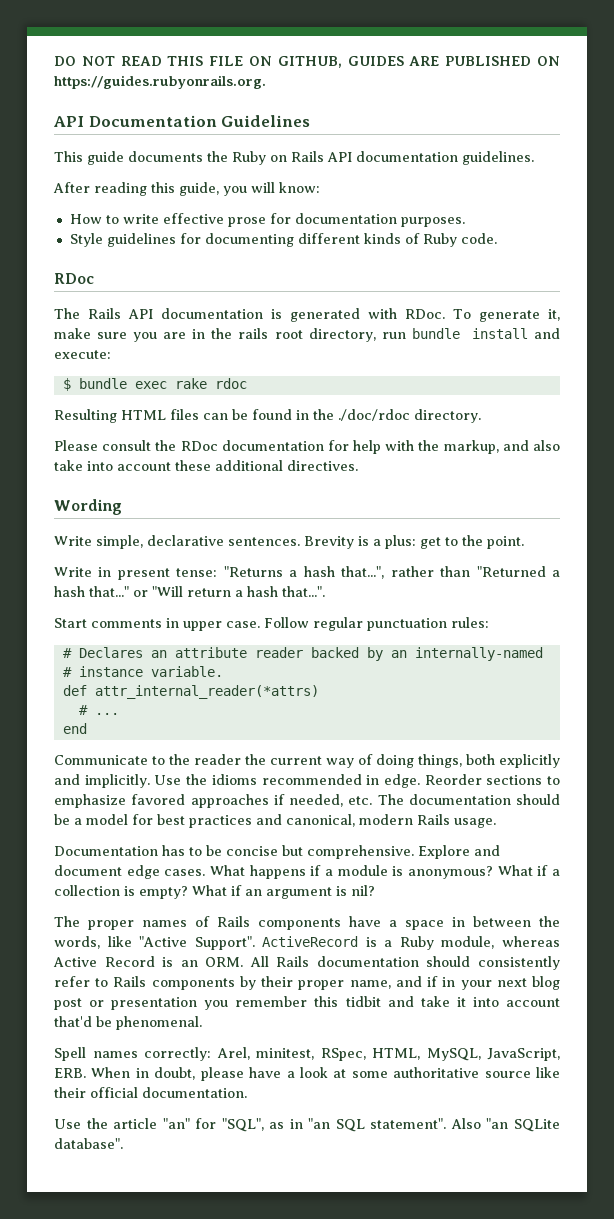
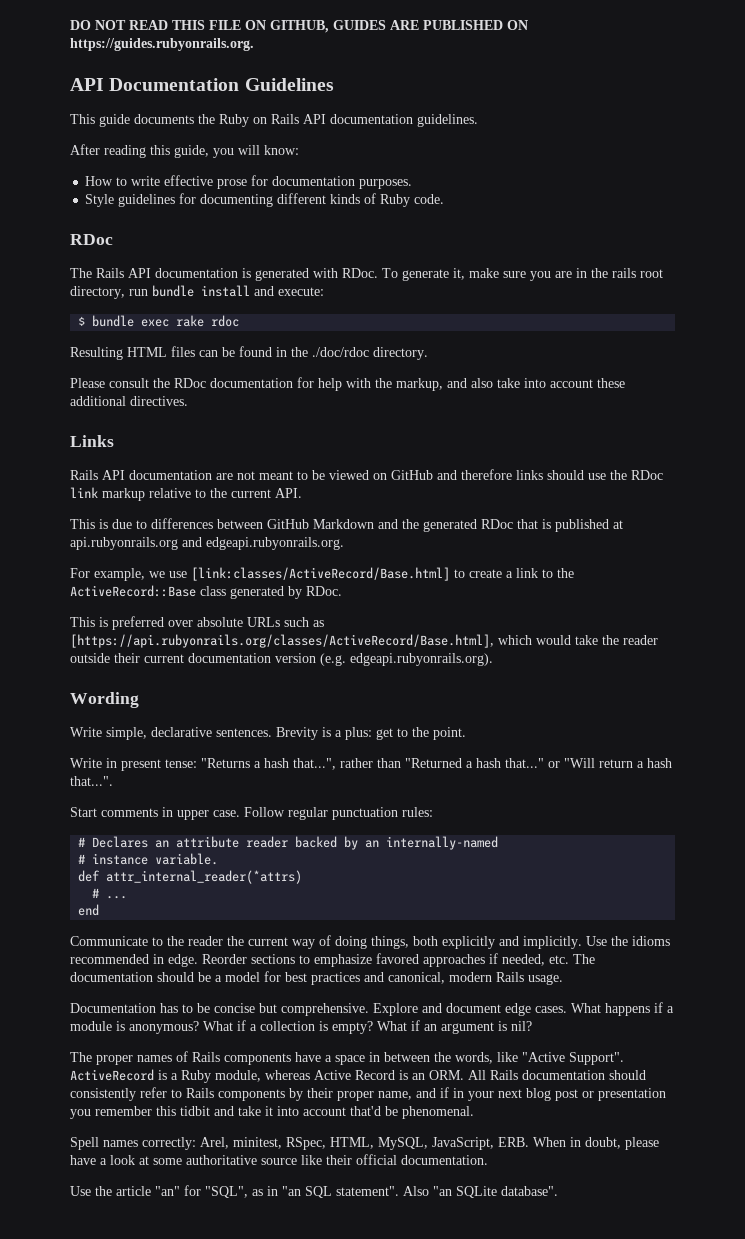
(358, 465) none -> [70,435,114,447] [70,469,663,480] [70,487,302,501] [70,518,623,532] [70,537,344,550] [70,567,574,581] [70,585,342,599] [70,616,324,630] [70,634,658,648] [70,653,493,666] // Links // Rails API documentation are not meant to be viewed on GitHub and therefore links should use the RDoc link markup relative to the current API. // This is due to differences between GitHub Markdown and the generated RDoc that is published at api.rubyonrails.org and edgeapi.rubyonrails.org. // For example, we use [link:classes/ActiveRecord/Base.html] to create a link to the ActiveRecord::Base class generated by RDoc. // This is preferred over absolute URLs such as [https://api.rubyonrails.org/classes/ActiveRecord/Base.html], which would take the reader outside their current documentation version (e.g. edgeapi.rubyonrails.org).

